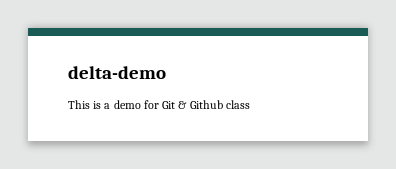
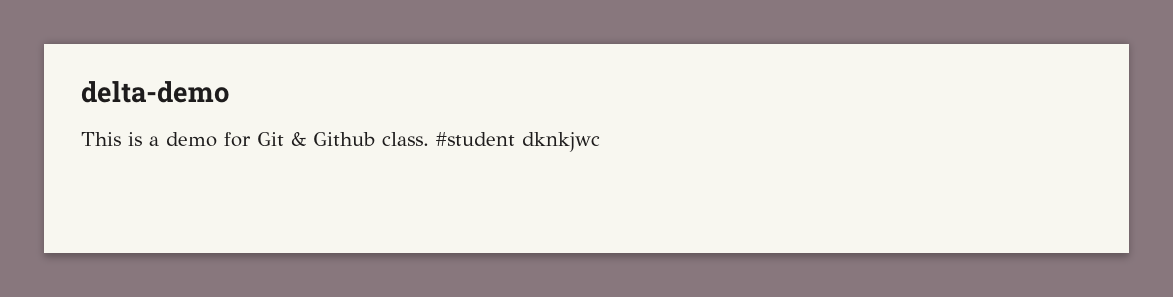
[225,100,250,109] class -> [382,132,600,152] class. #student dknkjwc

